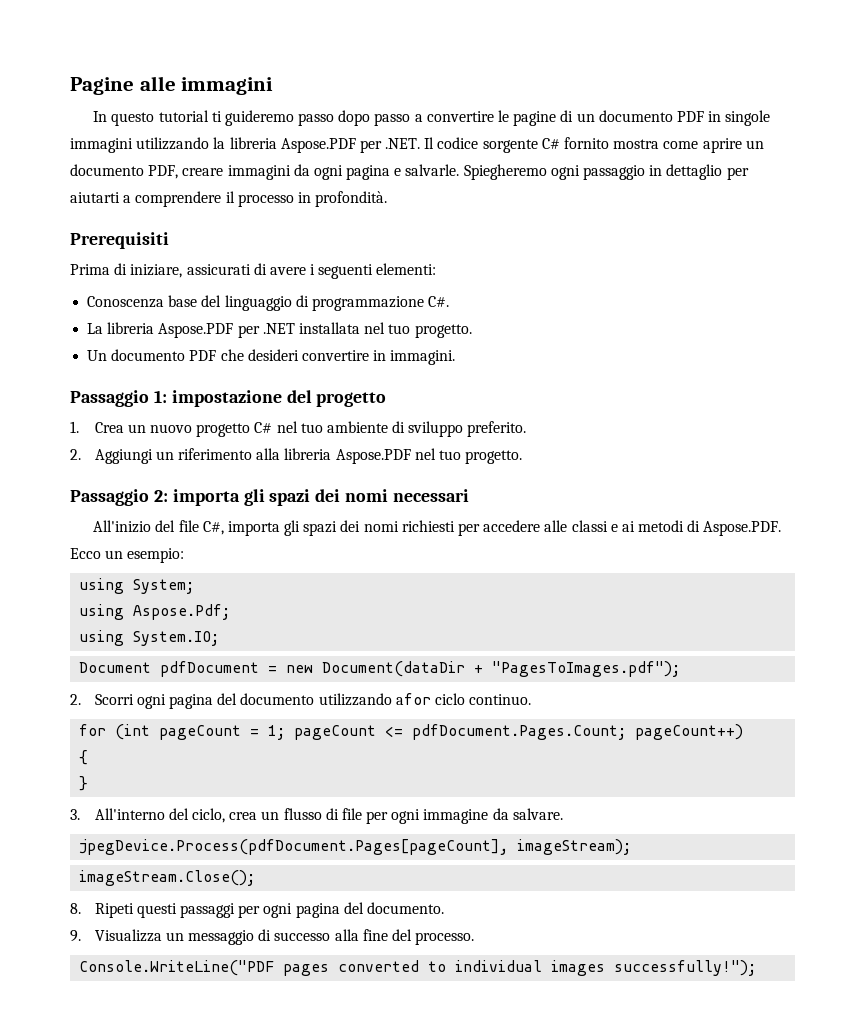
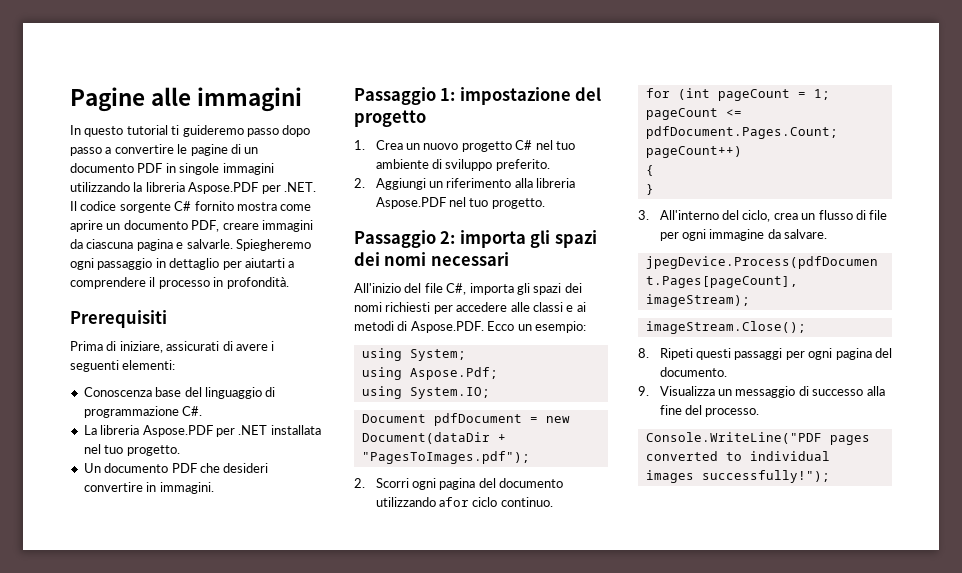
[313,165,343,180] ogni -> [86,239,134,249] ciascuna

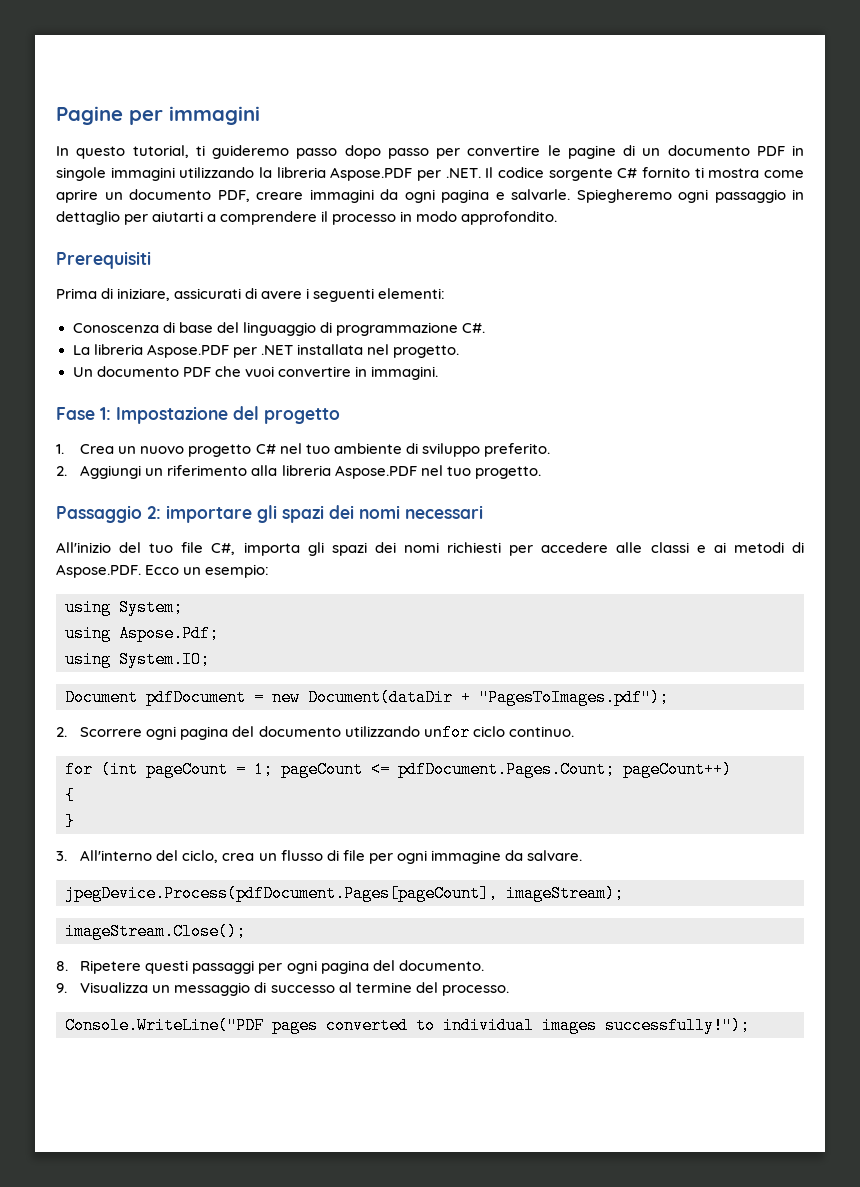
[151,87,192,106] alle -> [129,110,163,125] per
[126,125,168,135] tutorial -> [132,145,189,158] tutorial,
[105,147,112,154] a -> [436,148,460,159] per
(234, 206) none -> [694,167,704,178] ti
[86,239,134,249] ciascuna -> [404,189,435,203] ogni
[226,277,289,289] profondità. -> [416,211,558,225] modo approfondito.
(152, 392) none -> [162,322,175,333] di
[104,445,124,454] tuo -> (389, 349) none
[223,463,269,473] desideri -> [244,366,274,377] vuoi
[354,87,571,105] Passaggio 1: impostazione -> [56,406,228,424] Fase 1: Impostazione
[459,230,526,248] importa -> [166,505,252,523] importare
(422, 288) none -> [149,543,174,553] tuo
[375,478,409,488] Scorri -> [80,727,143,737] Scorrere
[439,497,470,507] afor -> [423,724,470,741] unfor
[659,348,693,360] Ripeti -> [80,960,142,974] Ripetere
[866,386,885,396] [659,405,682,415] alla fine -> [338,982,412,993] al termine

